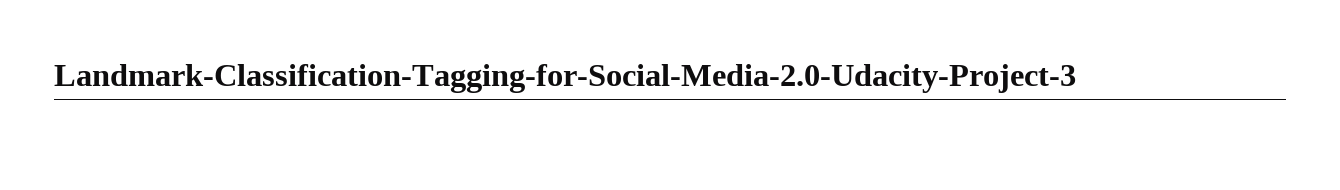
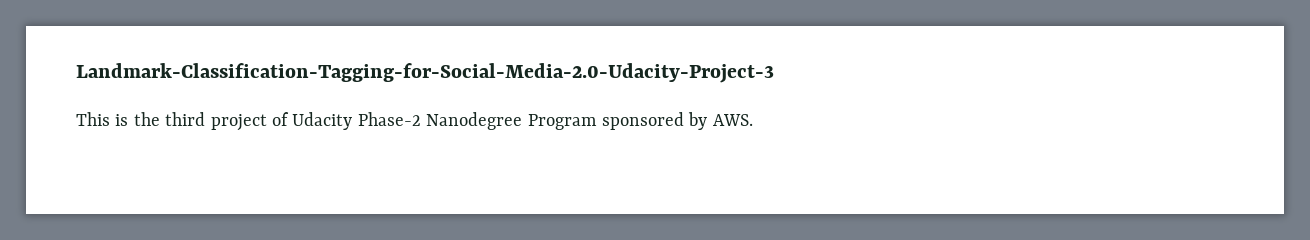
(1076, 78) none -> [76,112,753,131] // This is the third project of Udacity Phase-2 Nanodegree Program sponsored by AWS.

